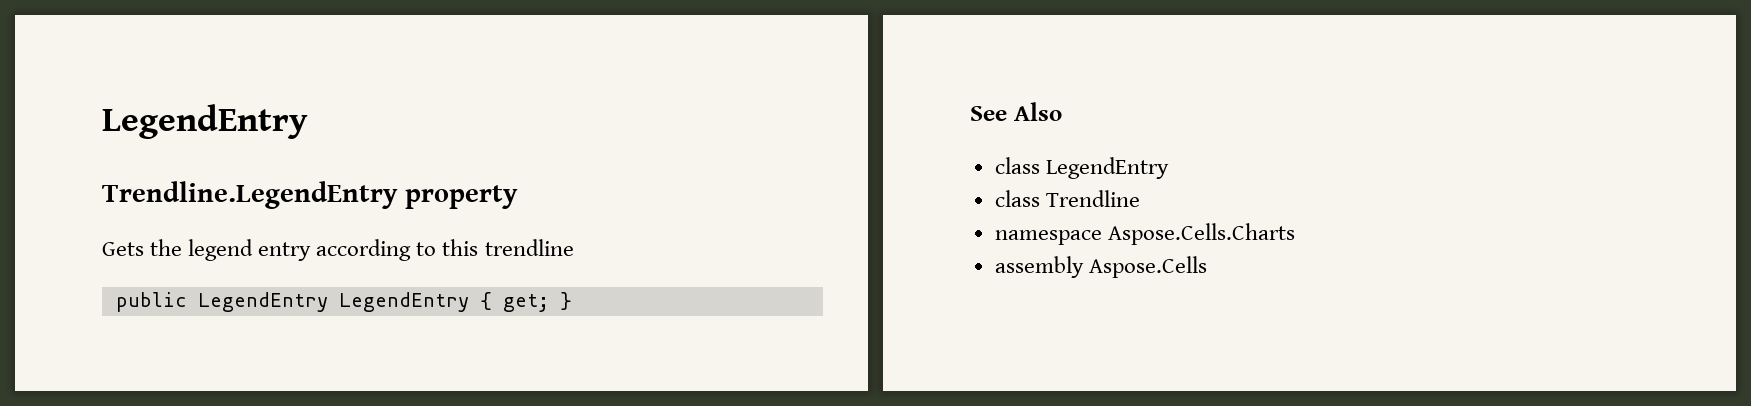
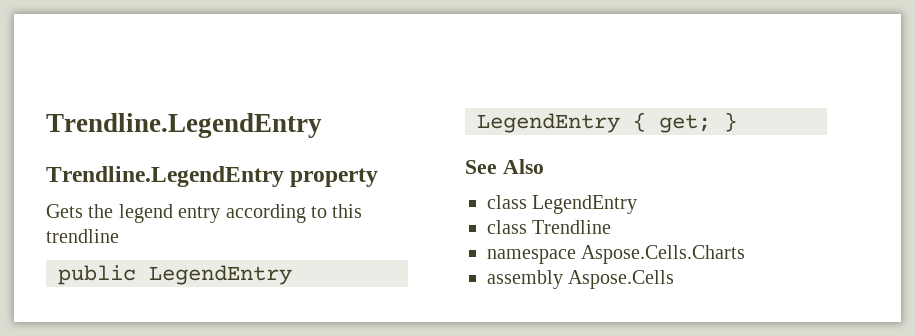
[102,104,308,139] LegendEntry -> [46,113,322,138] Trendline.LegendEntry

